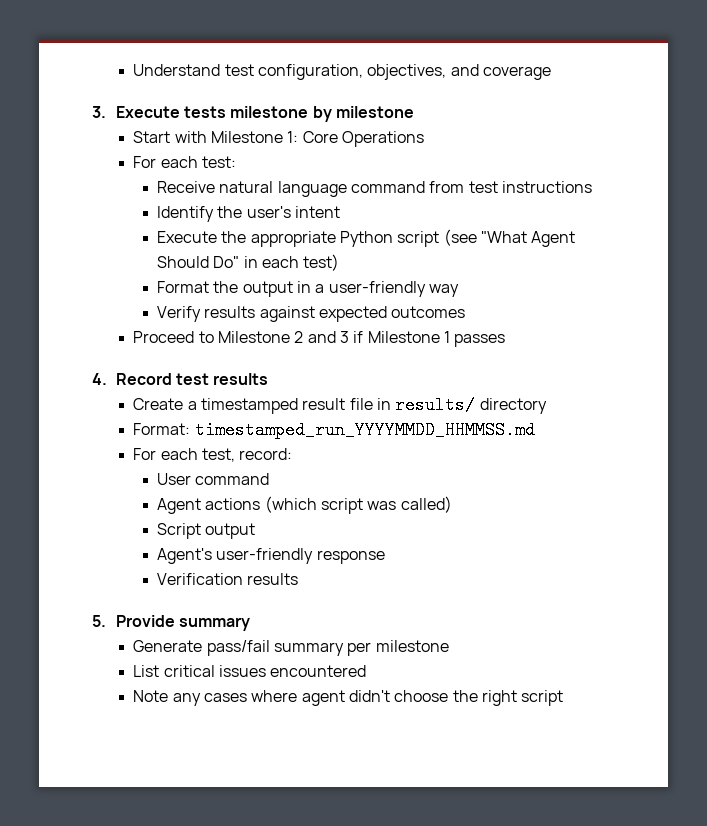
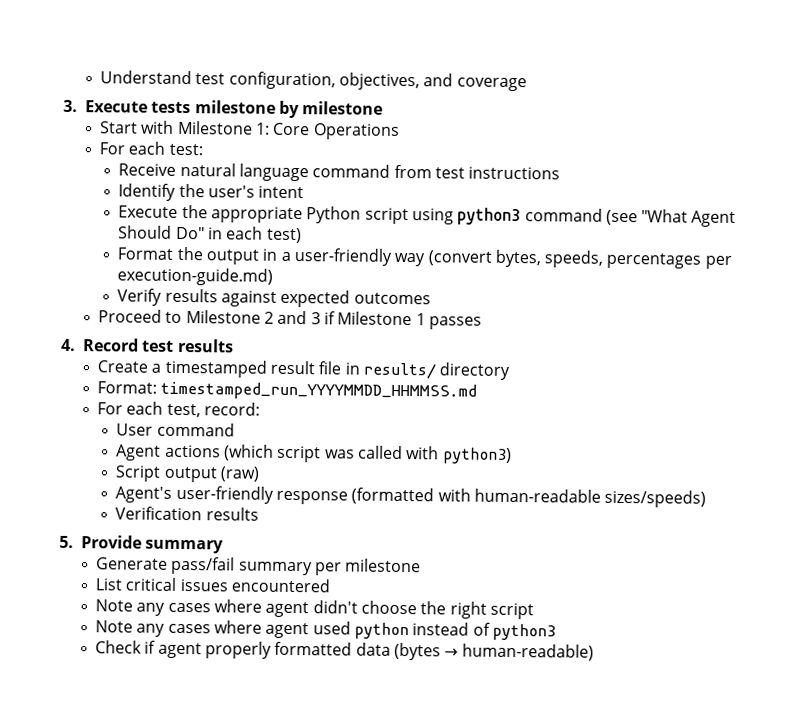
(440, 239) none -> [411,207,603,226] using python3 command
(459, 290) none -> [427,249,732,269] [117,267,274,286] (convert bytes, speeds, percentages per execution-guide.md)
[400,496,452,513] called) -> [357,445,512,464] called with python3)
(256, 531) none -> [219,466,260,482] (raw)
(385, 557) none -> [351,487,707,508] (formatted with human-readable sizes/speeds)
(564, 698) none -> [94,620,556,641] [94,640,594,661] // Note any cases where agent used python instead of python3 // Check if agent properly formatted data (bytes → human-readable)

